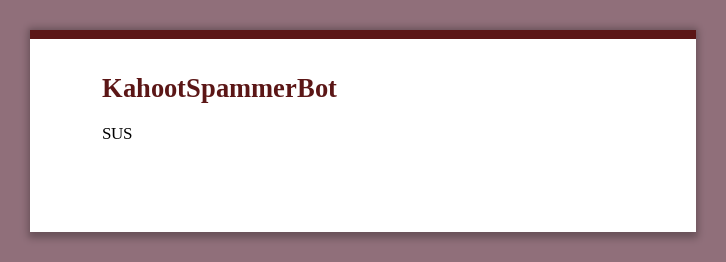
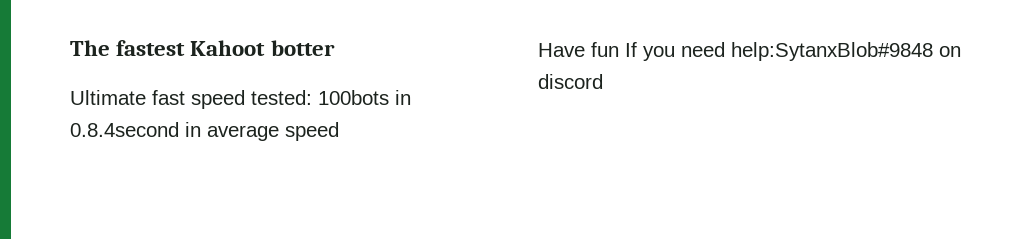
[102,78,337,103] [102,128,132,139] KahootSpammerBot // SUS -> [70,40,335,56] [70,90,411,109] [70,122,339,141] [538,42,961,61] [538,74,603,89] The fastest Kahoot botter // Ultimate fast speed tested: 100bots in 0.8.4second in average speed // Have fun If you need help:SytanxBlob#9848 on discord

